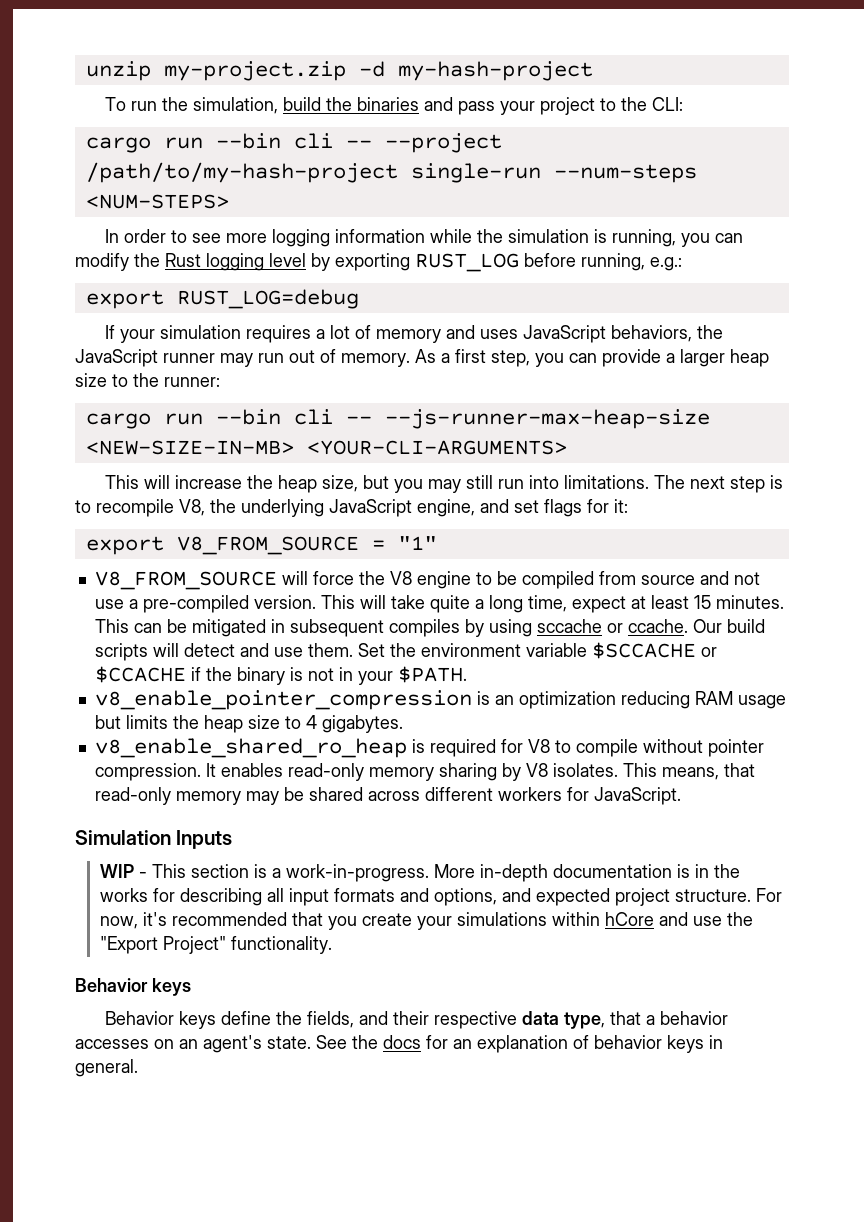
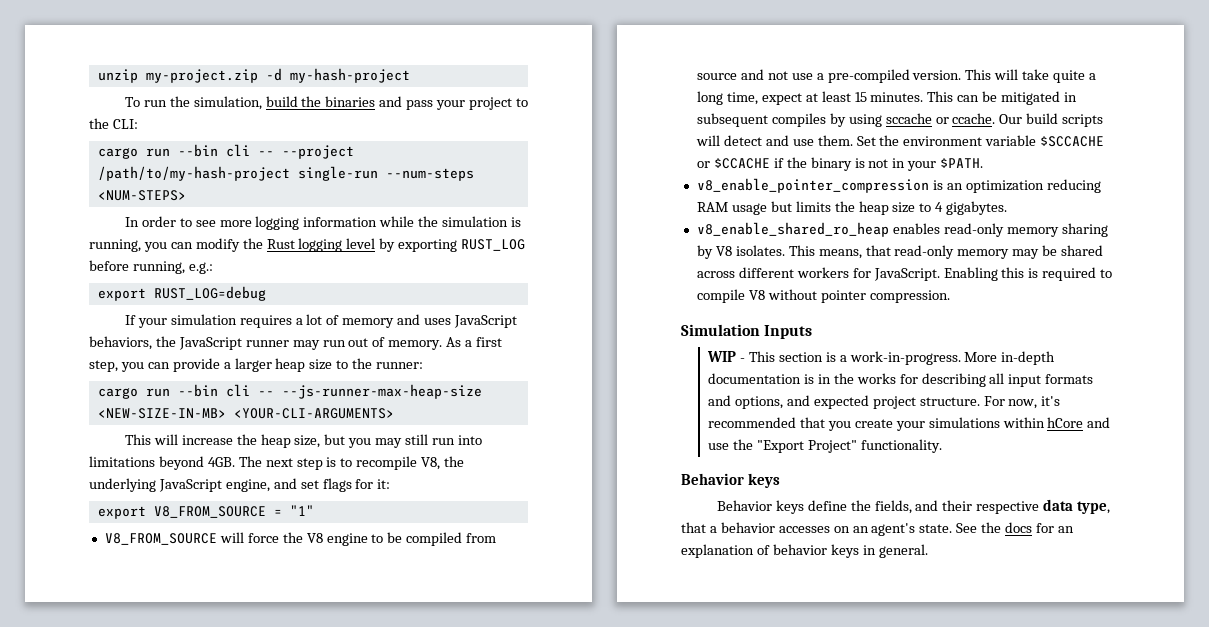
[564,475,650,489] limitations. -> [89,456,235,470] limitations beyond 4GB.
[411,739,764,757] [94,763,216,781] is required for V8 to compile without pointer compression. It -> (889, 229) none
(681, 796) none -> [943,267,1113,281] [696,289,950,303] Enabling this is required to compile V8 without pointer compression.

